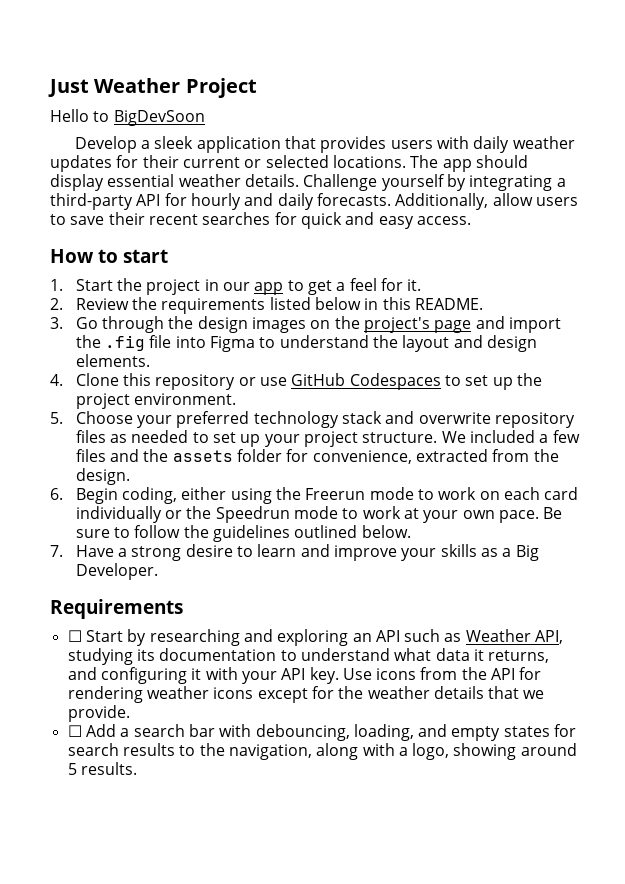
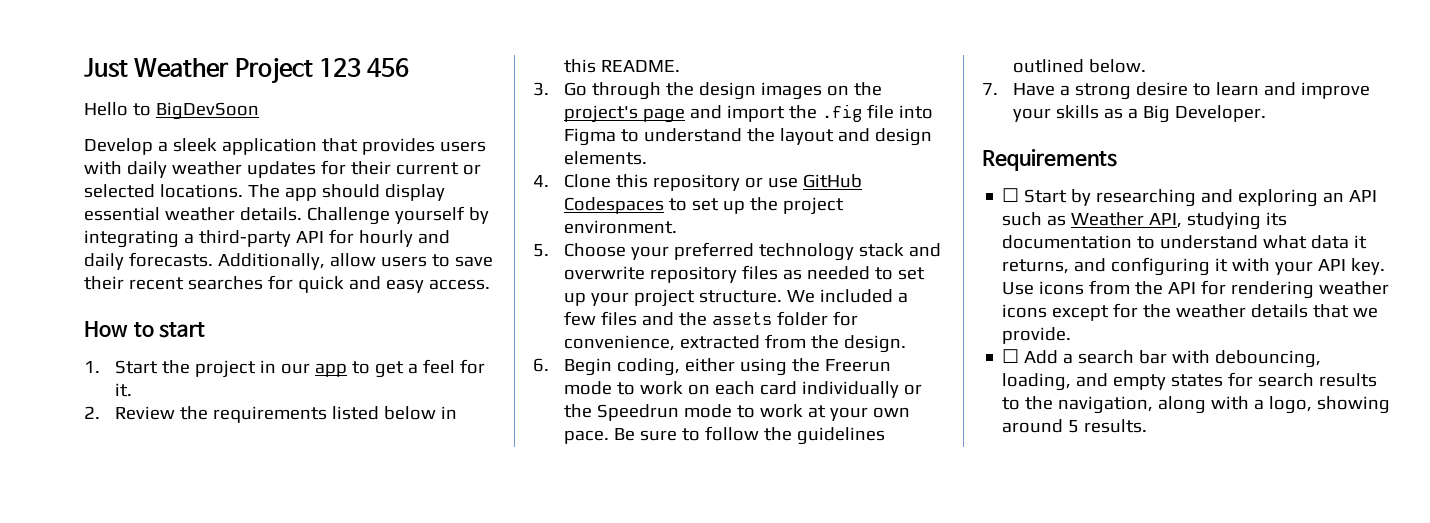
(257, 88) none -> [318,58,410,77] 123 456

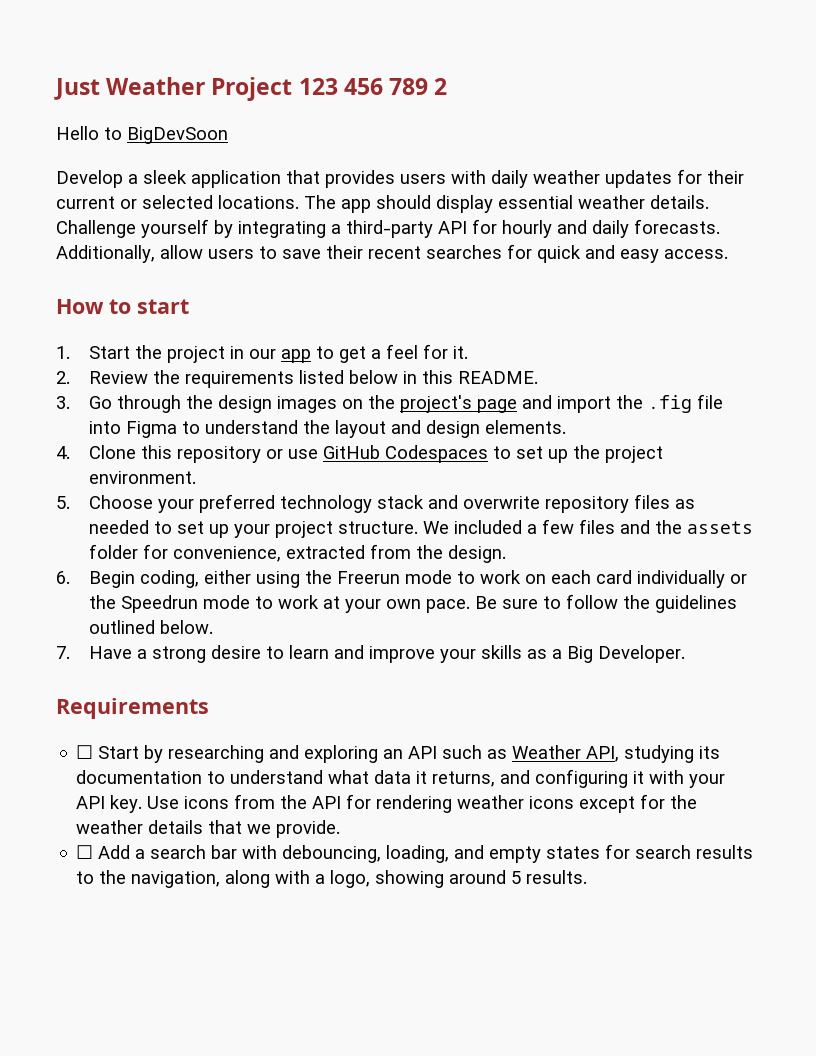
(410, 67) none -> [389,78,448,95] 789 2

